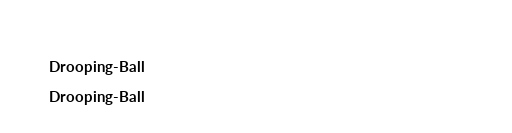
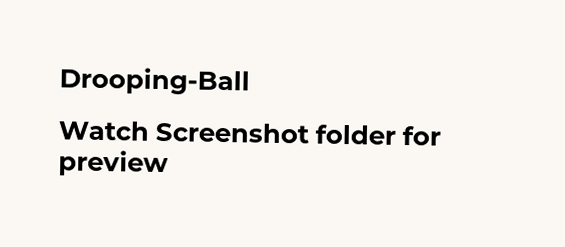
[49,91,145,105] Drooping-Ball -> [58,120,442,146] [58,149,169,178] Watch Screenshot folder for preview

